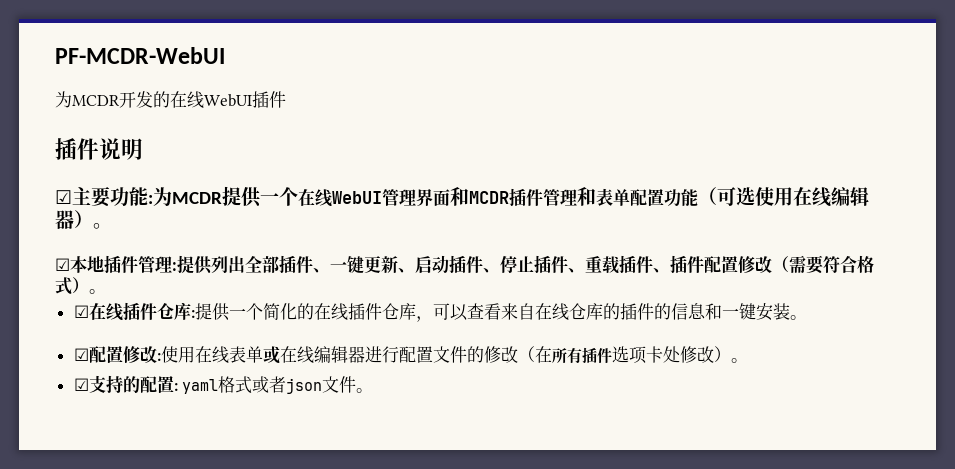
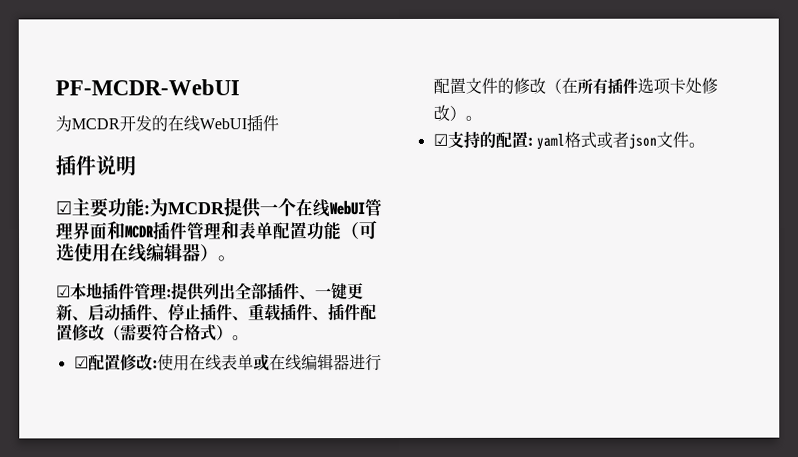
[73,302,807,322] // ☑在线插件仓库:提供一个简化的在线插件仓库，可以查看来自在线仓库的插件的信息和一键安装。 -> (249, 338) none

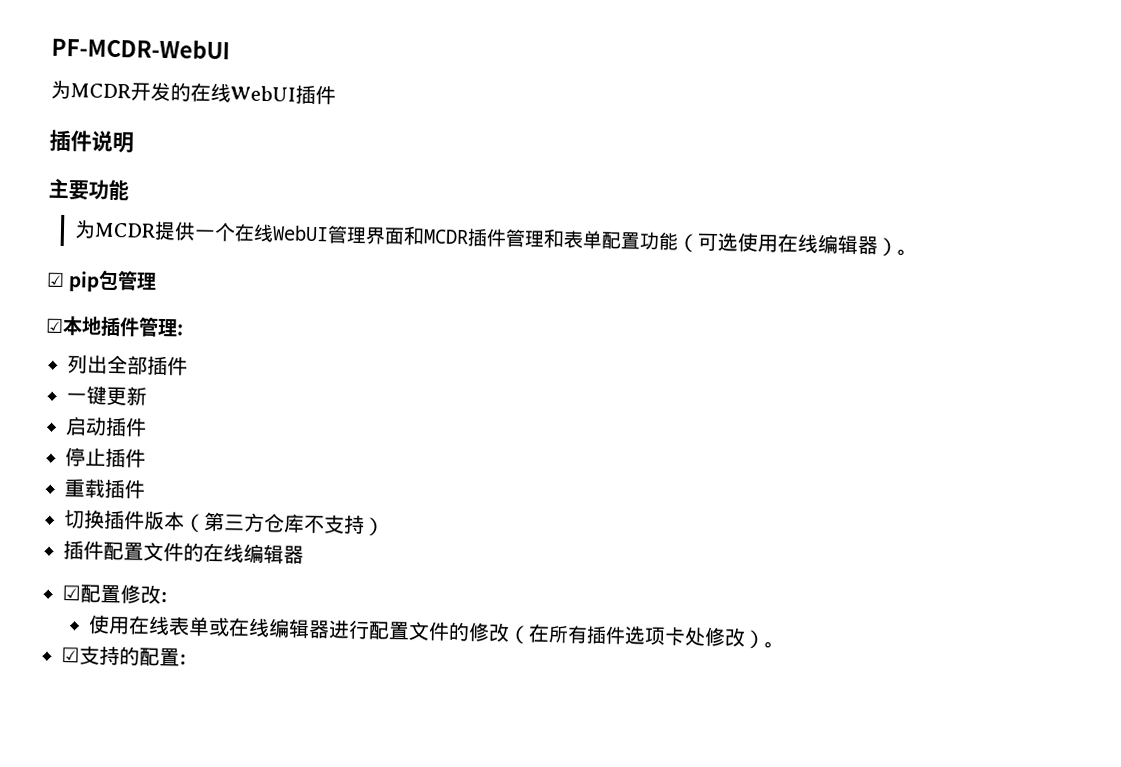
[55,200,72,215] ☑ -> (134, 142) none
[143,205,150,215] : -> (129, 190) //
(237, 258) none -> [46,269,158,292] // ☑ pip包管理
[171,282,205,302] 提供 -> (184, 330) //
[299,294,316,300] 、 -> (188, 366) //
[72,315,89,321] 、 -> (147, 396) //
[152,315,169,321] 、 -> (147, 427) //
[232,315,249,321] 、 -> (146, 458) //
[312,303,377,321] [56,323,249,342] 、插件配置修改（需要符合格式）。 -> [63,509,385,537] [63,540,304,565] // 切换插件版本（第三方仓库不支持） // 插件配置文件的在线编辑器
(158, 364) none -> (167, 597) //
[535,131,705,150] yaml格式或者json文件。 -> (186, 659) none

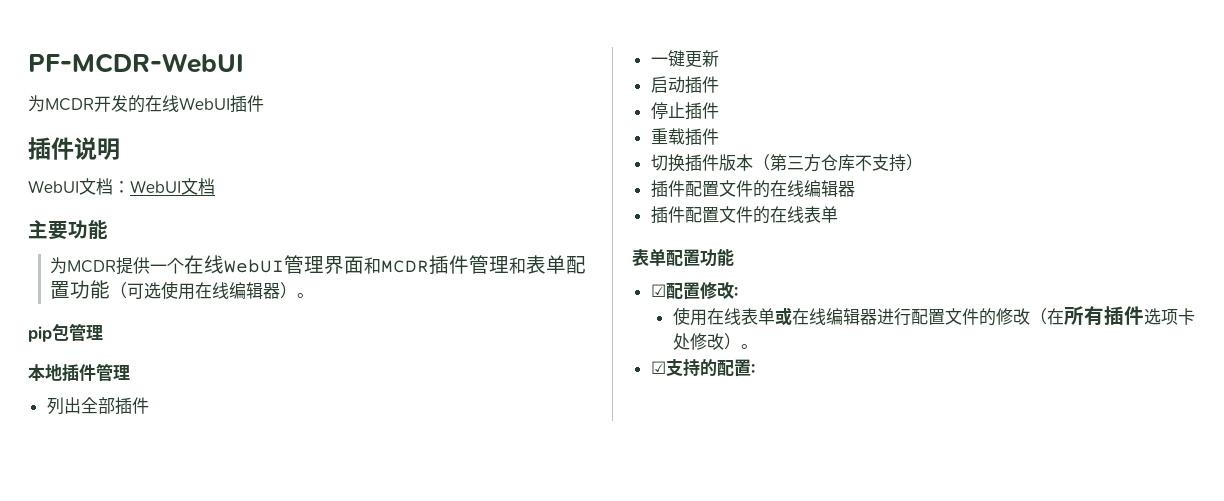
(134, 142) none -> [28,178,215,195] // WebUI文档：WebUI文档
[46,272,65,288] ☑ -> (314, 295) none
[45,318,64,334] ☑ -> (103, 332) none
[176,324,184,336] : -> (130, 372) none
(304, 554) none -> [650,206,838,224] [632,248,734,267] // 插件配置文件的在线表单 // 表单配置功能

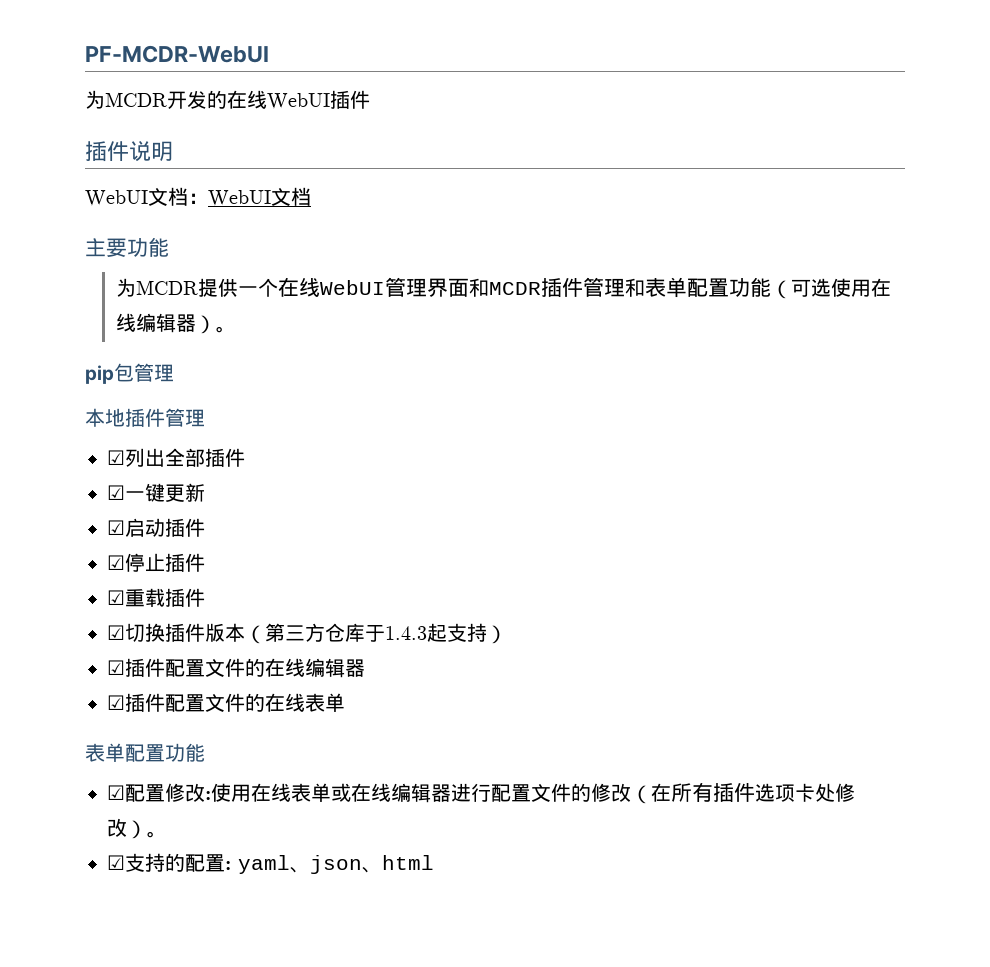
(130, 372) none -> [107,450,125,465] ☑
(149, 405) none -> [107,485,125,500] ☑
(719, 58) none -> [107,520,125,535] ☑
(719, 84) none -> [107,555,125,570] ☑
(719, 110) none -> [107,590,125,605] ☑
(719, 136) none -> [107,625,125,640] ☑
[854,155,872,171] 不 -> [365,623,447,642] 于1.4.3起
(923, 162) none -> [107,660,125,675] ☑
(855, 189) none -> [107,695,125,710] ☑
(738, 292) // -> (211, 795) none
(755, 369) none -> [238,855,434,874] yaml、json、html

